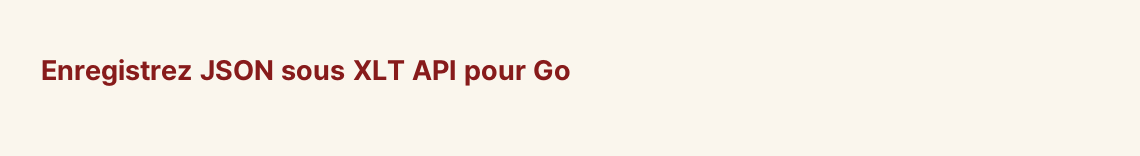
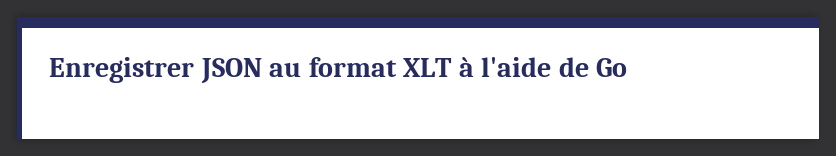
[41,59,526,86] Enregistrez JSON sous XLT API pour -> [49,57,589,84] Enregistrer JSON au format XLT à l'aide de

